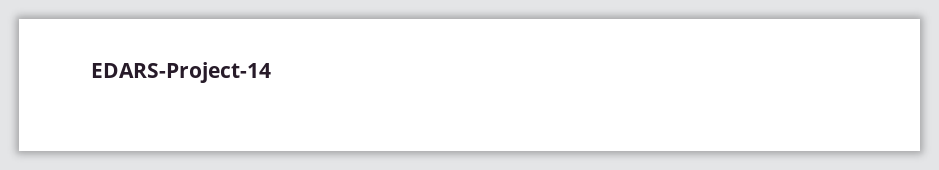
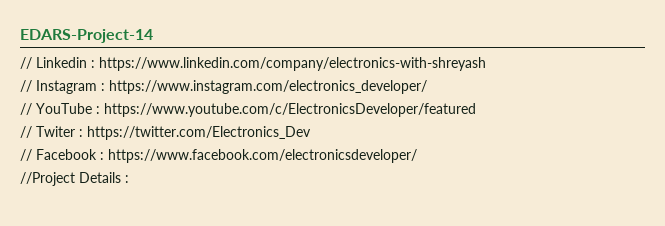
(271, 72) none -> [20,57,486,71] [20,80,427,94] [20,103,476,117] [20,126,311,140] [20,149,417,163] [20,172,129,186] // // Linkedin : https://www.linkedin.com/company/electronics-with-shreyash // // Instagram : https://www.instagram.com/electronics_developer/ // // YouTube : https://www.youtube.com/c/ElectronicsDeveloper/featured // // Twiter : https://twitter.com/Electronics_Dev // // Facebook : https://www.facebook.com/electronicsdeveloper/ // //Project Details :

